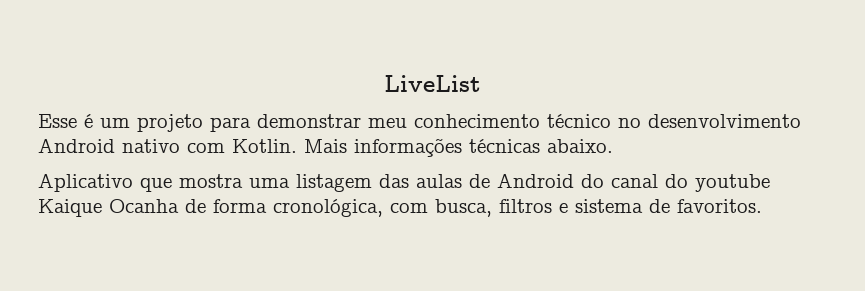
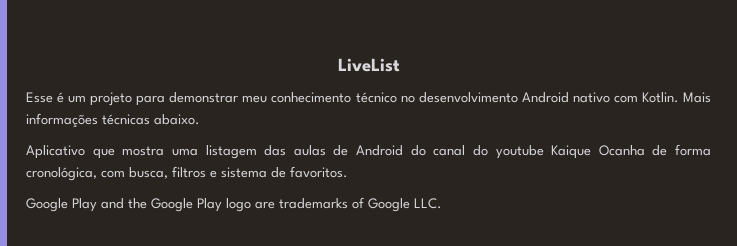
(762, 206) none -> [26,197,442,212] // Google Play and the Google Play logo are trademarks of Google LLC.

